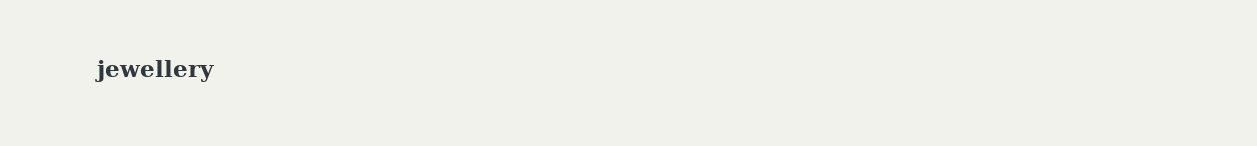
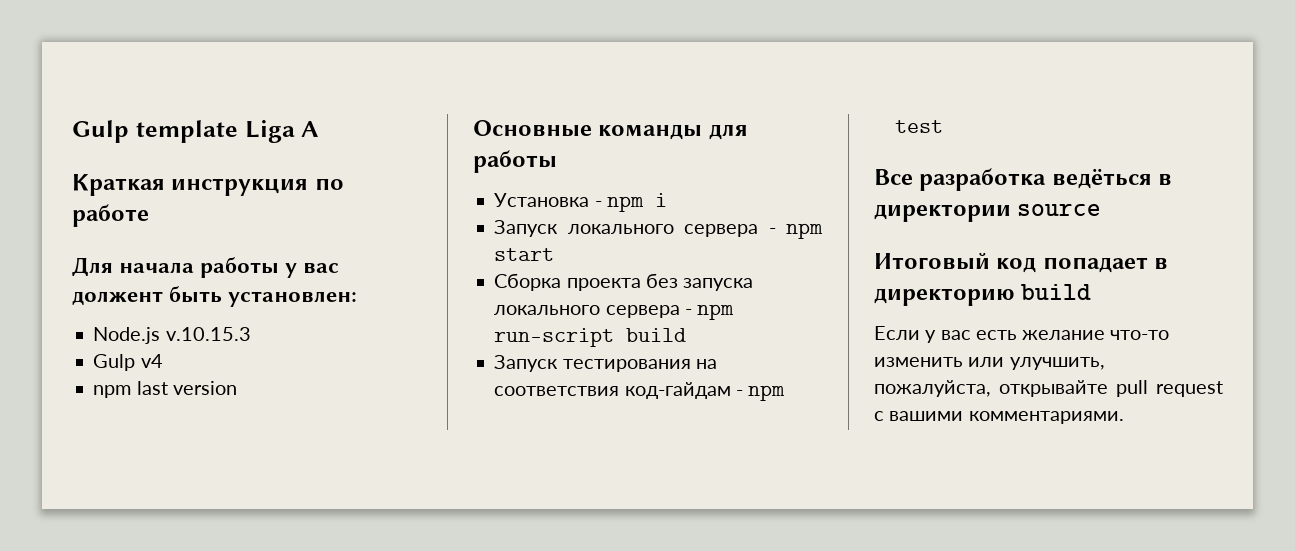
[95,60,214,82] jewellery -> [72,120,320,143] [72,174,344,196] [72,204,149,227] [72,257,340,278] [72,286,358,307] [93,327,251,344] [93,354,163,371] [93,381,237,398] [473,120,748,140] [473,150,557,173] [494,193,667,212] [494,220,823,239] [494,248,555,261] [494,273,754,291] [494,304,735,320] [494,328,687,347] [494,355,717,372] [494,382,786,401] [895,120,944,133] [874,168,1173,191] [874,203,1102,222] [874,252,1169,273] [874,284,1092,306] [874,326,1170,343] [874,357,1105,370] [874,380,1223,397] [874,411,1124,424] Gulp template Liga A // Краткая инструкция по работе // Для начала работы у вас должент быть установлен: // Node.js v.10.15.3 // Gulp v4 // npm last version // Основные команды для работы // Установка - npm i // Запуск локального сервера - npm start // Сборка проекта без запуска локального сервера - npm run-script build // Запуск тестирования на соответствия код-гайдам - npm test // Все разработка ведёться в директории source // Итоговый код попадает в директорию build // Если у вас есть желание что-то изменить или улучшить, пожалуйста, открывайте pull request с вашими комментариями.

